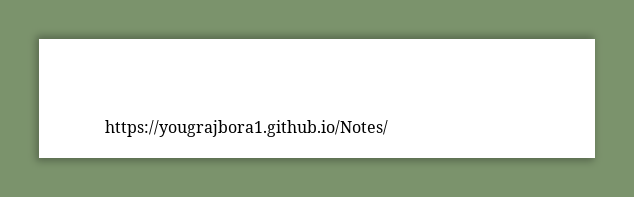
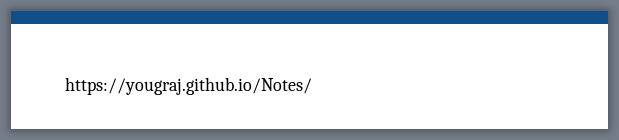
[105,120,388,137] https://yougrajbora1.github.io/Notes/ -> [65,77,312,95] https://yougraj.github.io/Notes/

